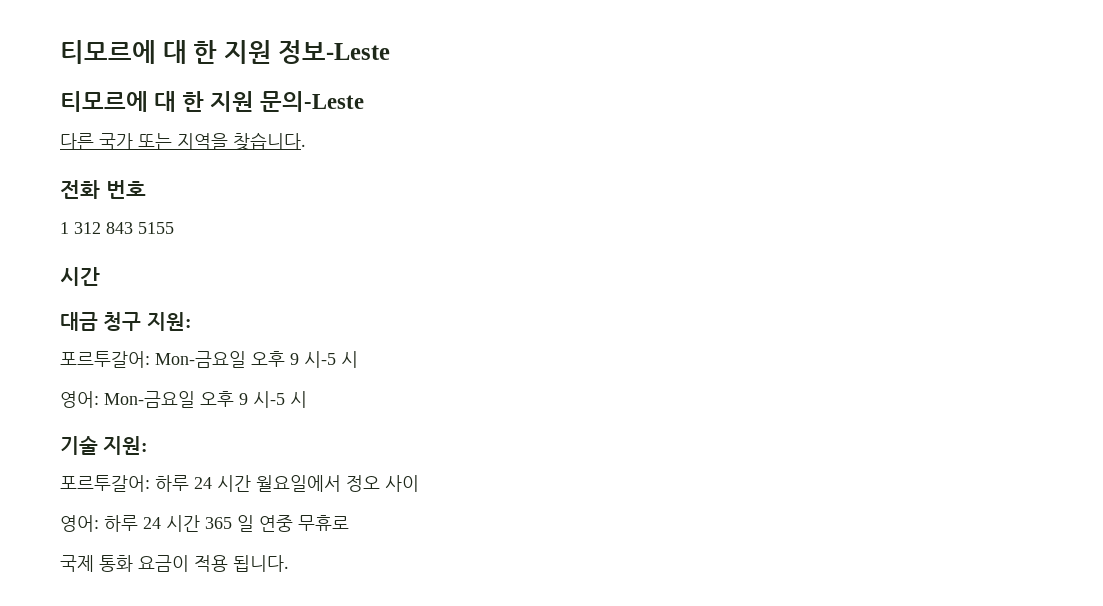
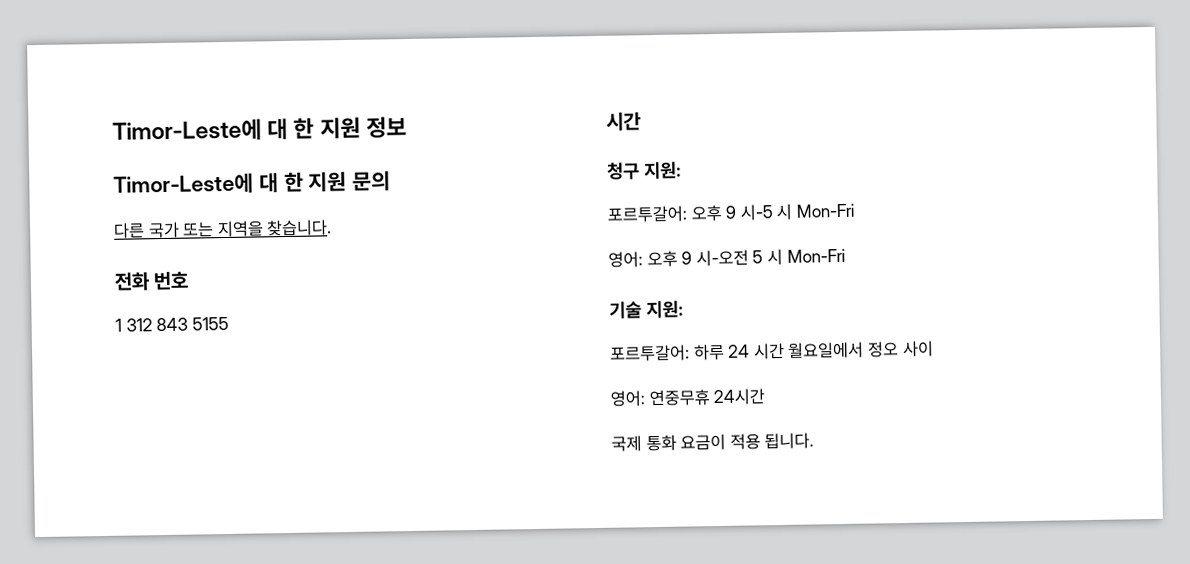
[60,40,391,64] [60,91,365,112] 티모르에 대 한 지원 정보-Leste // 티모르에 대 한 지원 문의-Leste -> [112,116,407,143] [113,170,392,195] Timor-Leste에 대 한 지원 정보 // Timor-Leste에 대 한 지원 문의
[60,312,98,331] 대금 -> (642, 121) none
[155,351,358,368] [60,391,307,408] Mon-금요일 오후 9 시-5 시 // 영어: Mon-금요일 오후 9 시-5 시 -> [690,203,855,222] [608,248,846,268] 오후 9 시-5 시 Mon-Fri // 영어: 오후 9 시-오전 5 시 Mon-Fri
[104,515,349,532] 하루 24 시간 365 일 연중 무휴로 -> [648,388,767,407] 연중무휴 24시간

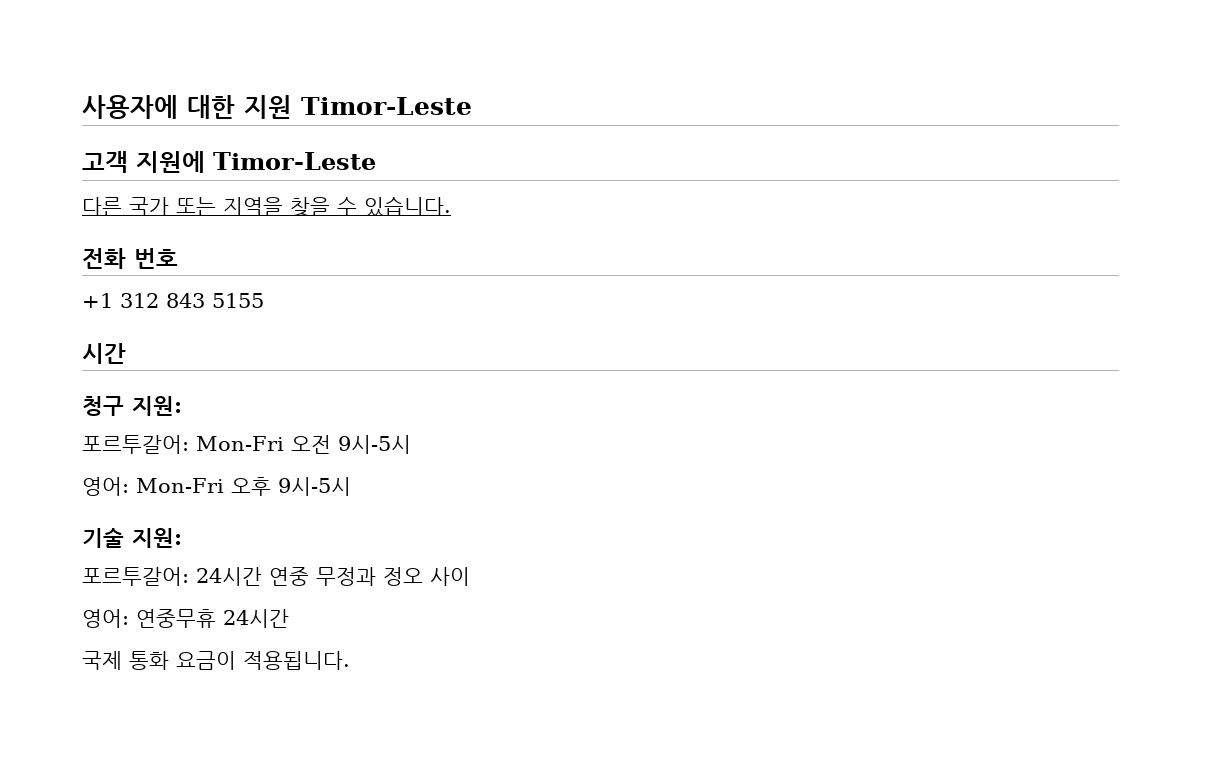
[112,116,407,143] [113,170,392,195] Timor-Leste에 대 한 지원 정보 // Timor-Leste에 대 한 지원 문의 -> [82,95,472,119] [82,151,376,173] 사용자에 대한 지원 Timor-Leste // 고객 지원에 Timor-Leste
[266,219,333,237] 찾습니다. -> [290,196,451,217] 찾을 수 있습니다.
[115,318,122,332] 1 -> [82,293,113,308] +1
[690,203,855,222] [608,248,846,268] 오후 9 시-5 시 Mon-Fri // 영어: 오후 9 시-오전 5 시 Mon-Fri -> [196,435,411,454] [82,477,351,496] Mon-Fri 오전 9시-5시 // 영어: Mon-Fri 오후 9시-5시
[693,341,865,361] 하루 24 시간 월요일에서 -> [196,567,376,586] 24시간 연중 무정과
[729,432,815,450] 적용 됩니다. -> [243,651,350,670] 적용됩니다.

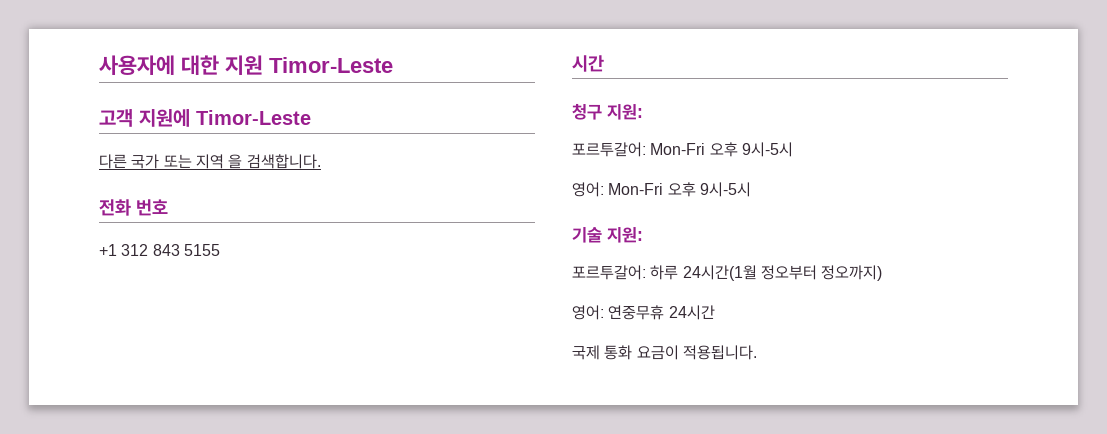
[223,196,451,217] 지역을 찾을 수 있습니다. -> [195,154,321,169] 지역 을 검색합니다.
[291,435,331,454] 오전 -> [709,142,738,157] 오후
[196,567,470,586] 24시간 연중 무정과 정오 사이 -> [650,265,883,281] 하루 24시간(1월 정오부터 정오까지)

